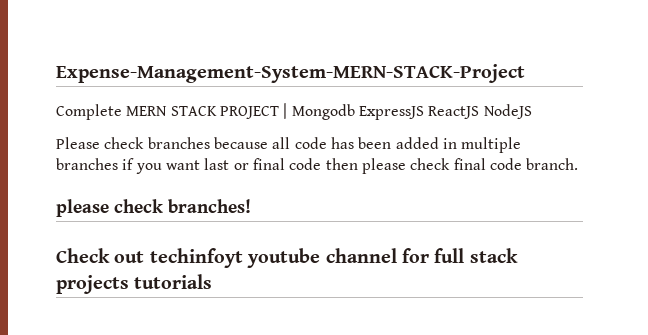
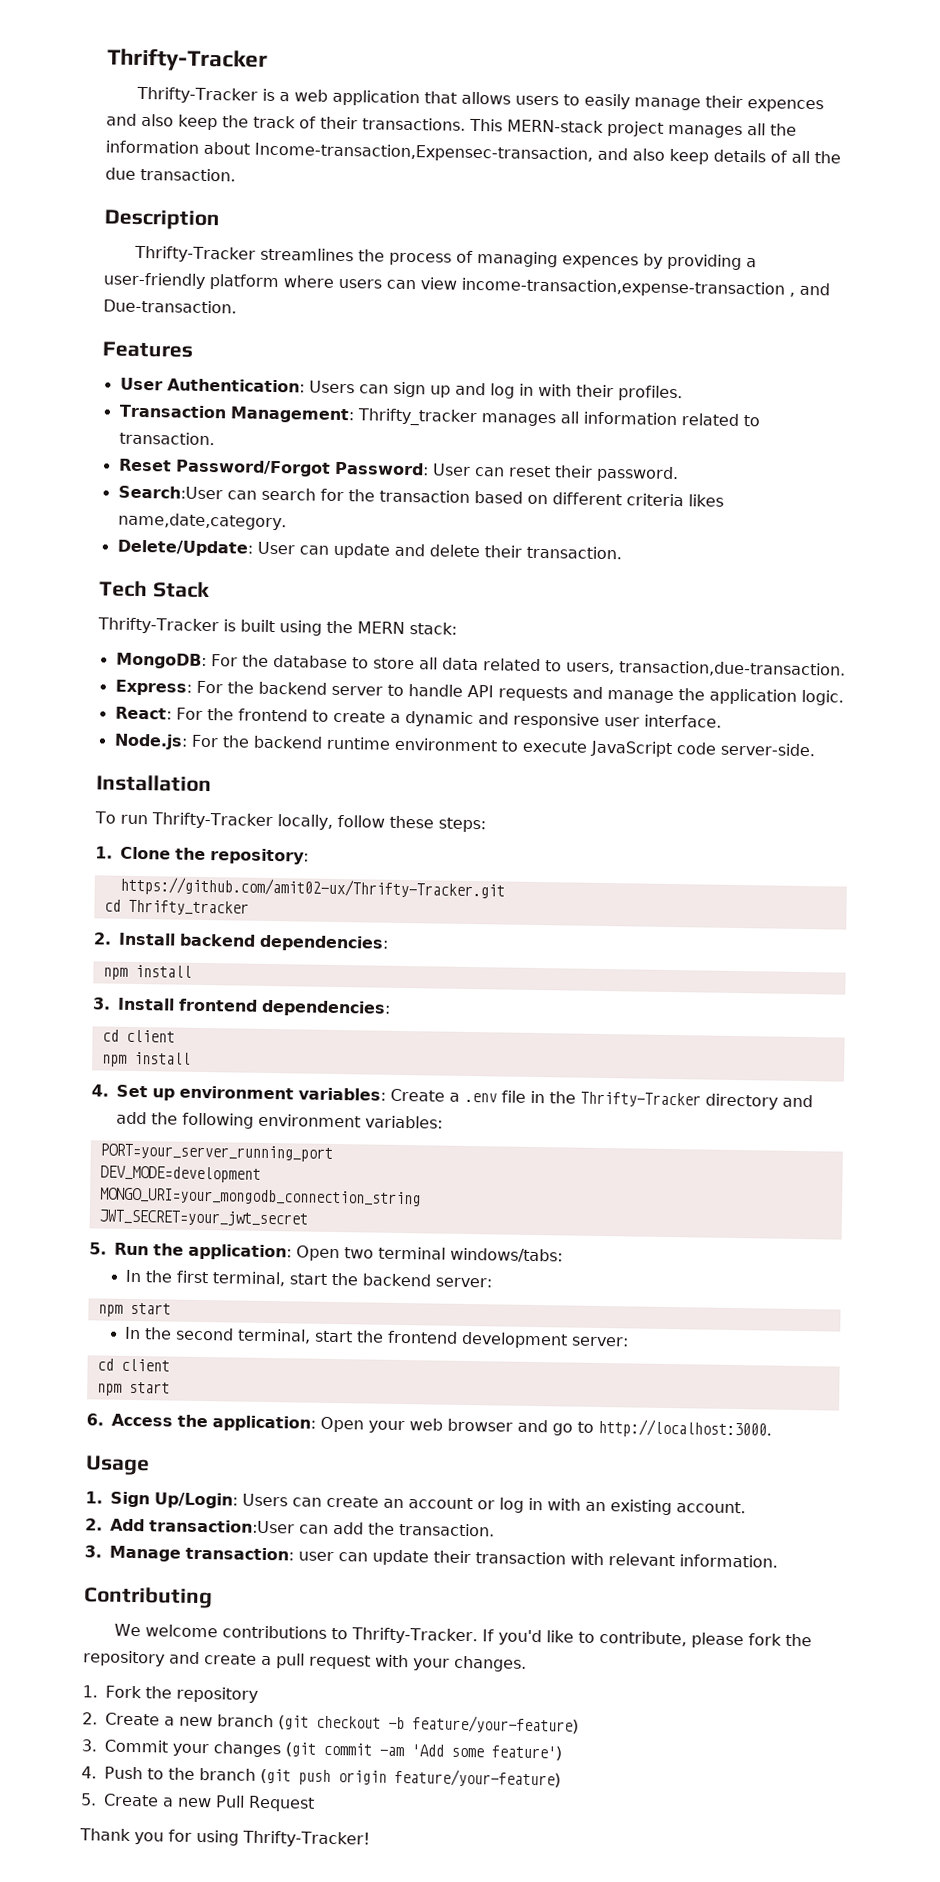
[56,64,525,83] [56,103,532,120] [56,137,522,153] [56,158,579,174] [56,199,251,217] [56,248,518,268] [56,274,213,294] Expense-Management-System-MERN-STACK-Project // Complete MERN STACK PROJECT | Mongodb ExpressJS ReactJS NodeJS // Please check branches because all code has been added in multiple branches if you want last or final code then please check final code branch. // please check branches! // Check out techinfoyt youtube channel for full stack projects tutorials -> [107,48,268,72] [136,86,825,113] [106,113,797,138] [105,140,841,165] [105,167,236,182] [104,209,220,231] [134,245,758,271] [103,272,830,298] [103,299,237,314] [102,341,193,358] [119,377,683,402] [118,404,760,427] [118,431,215,446] [118,458,679,483] [117,485,724,507] [117,512,287,531] [116,539,622,560] [99,580,210,599] [97,617,457,636] [115,652,846,678] [114,679,844,706] [114,706,722,729] [113,733,815,758] [96,774,212,793] [94,811,486,833] [95,846,309,865] [119,876,505,900] [103,899,249,916] [93,932,389,952] [102,964,192,980] [92,997,391,1017] [101,1029,175,1043] [101,1051,191,1067] [91,1084,813,1110] [116,1111,443,1129] [99,1143,333,1162] [99,1165,261,1183] [99,1187,421,1207] [98,1209,308,1227] [89,1242,563,1263] [125,1269,493,1288] [97,1302,171,1317] [124,1326,630,1349] [96,1358,170,1372] [96,1381,170,1396] [86,1413,772,1439] [85,1455,150,1476] [85,1491,746,1516] [85,1518,495,1537] [84,1545,778,1568] [83,1586,213,1609] [114,1623,813,1649] [83,1650,527,1672] [82,1685,258,1703] [82,1712,579,1734] [81,1739,562,1761] [81,1766,561,1788] [80,1793,315,1812] [79,1828,370,1848] Thrifty-Tracker // Thrifty-Tracker is a web application that allows users to easily manage their expences and also keep the track of their transactions. This MERN-stack project manages all the information about Income-transaction,Expensec-transaction, and also keep details of all the due transaction. // Description // Thrifty-Tracker streamlines the process of managing expences by providing a user-friendly platform where users can view income-transaction,expense-transaction , and Due-transaction. // Features // User Authentication: Users can sign up and log in with their profiles. // Transaction Management: Thrifty_tracker manages all information related to transaction. // Reset Password/Forgot Password: User can reset their password. // Search:User can search for the transaction based on different criteria likes name,date,category. // Delete/Update: User can update and delete their transaction. // Tech Stack // Thrifty-Tracker is built using the MERN stack: // MongoDB: For the database to store all data related to users, transaction,due-transaction. // Express: For the backend server to handle API requests and manage the application logic. // React: For the frontend to create a dynamic and responsive user interface. // Node.js: For the backend runtime environment to execute JavaScript code server-side. // Installation // To run Thrifty-Tracker locally, follow these steps: // 1. Clone the repository: // https://github.com/amit02-ux/Thrifty-Tracker.git // cd Thrifty_tracker // 2. Install backend dependencies: // npm install // 3. Install frontend dependencies: // cd client // npm install // 4. Set up environment variables: Create a .env file in the Thrifty-Tracker directory and add the following environment variables: // PORT=your_server_running_port // DEV_MODE=development // MONGO_URI=your_mongodb_connection_string // JWT_SECRET=your_jwt_secret // 5. Run the application: Open two terminal windows/tabs: // In the first terminal, start the backend server: // npm start // In the second terminal, start the frontend development server: // cd client // npm start // 6. Access the application: Open your web browser and go to http://localhost:3000. // Usage // 1. Sign Up/Login: Users can create an account or log in with an existing account. // 2. Add transaction:User can add the transaction. // 3. Manage transaction: user can update their transaction with relevant information. // Contributing // We welcome contributions to Thrifty-Tracker. If you'd like to contribute, please fork the repository and create a pull request with your changes. // 1. Fork the repository // 2. Create a new branch (git checkout -b feature/your-feature) // 3. Commit your changes (git commit -am 'Add some feature') // 4. Push to the branch (git push origin feature/your-feature) // 5. Create a new Pull Request // Thank you for using Thrifty-Tracker!

